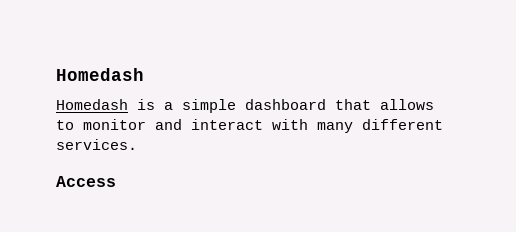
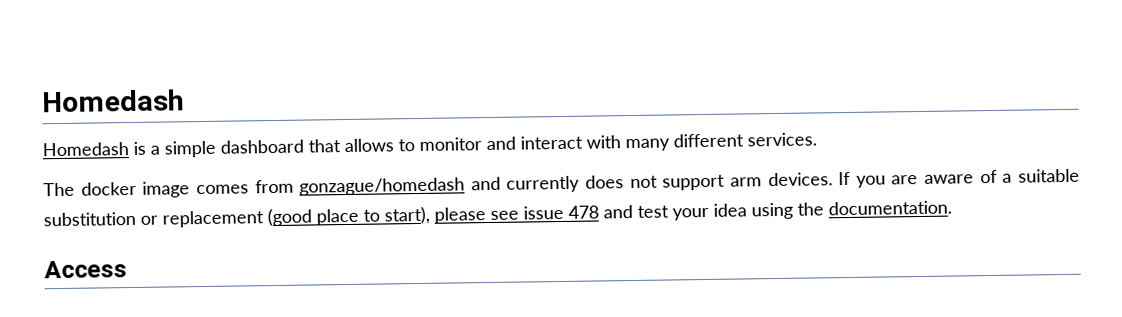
(137, 144) none -> [43,168,1081,198] [43,200,952,228] // The docker image comes from gonzague/homedash and currently does not support arm devices. If you are aware of a suitable substitution or replacement (good place to start), please see issue 478 and test your idea using the documentation.

